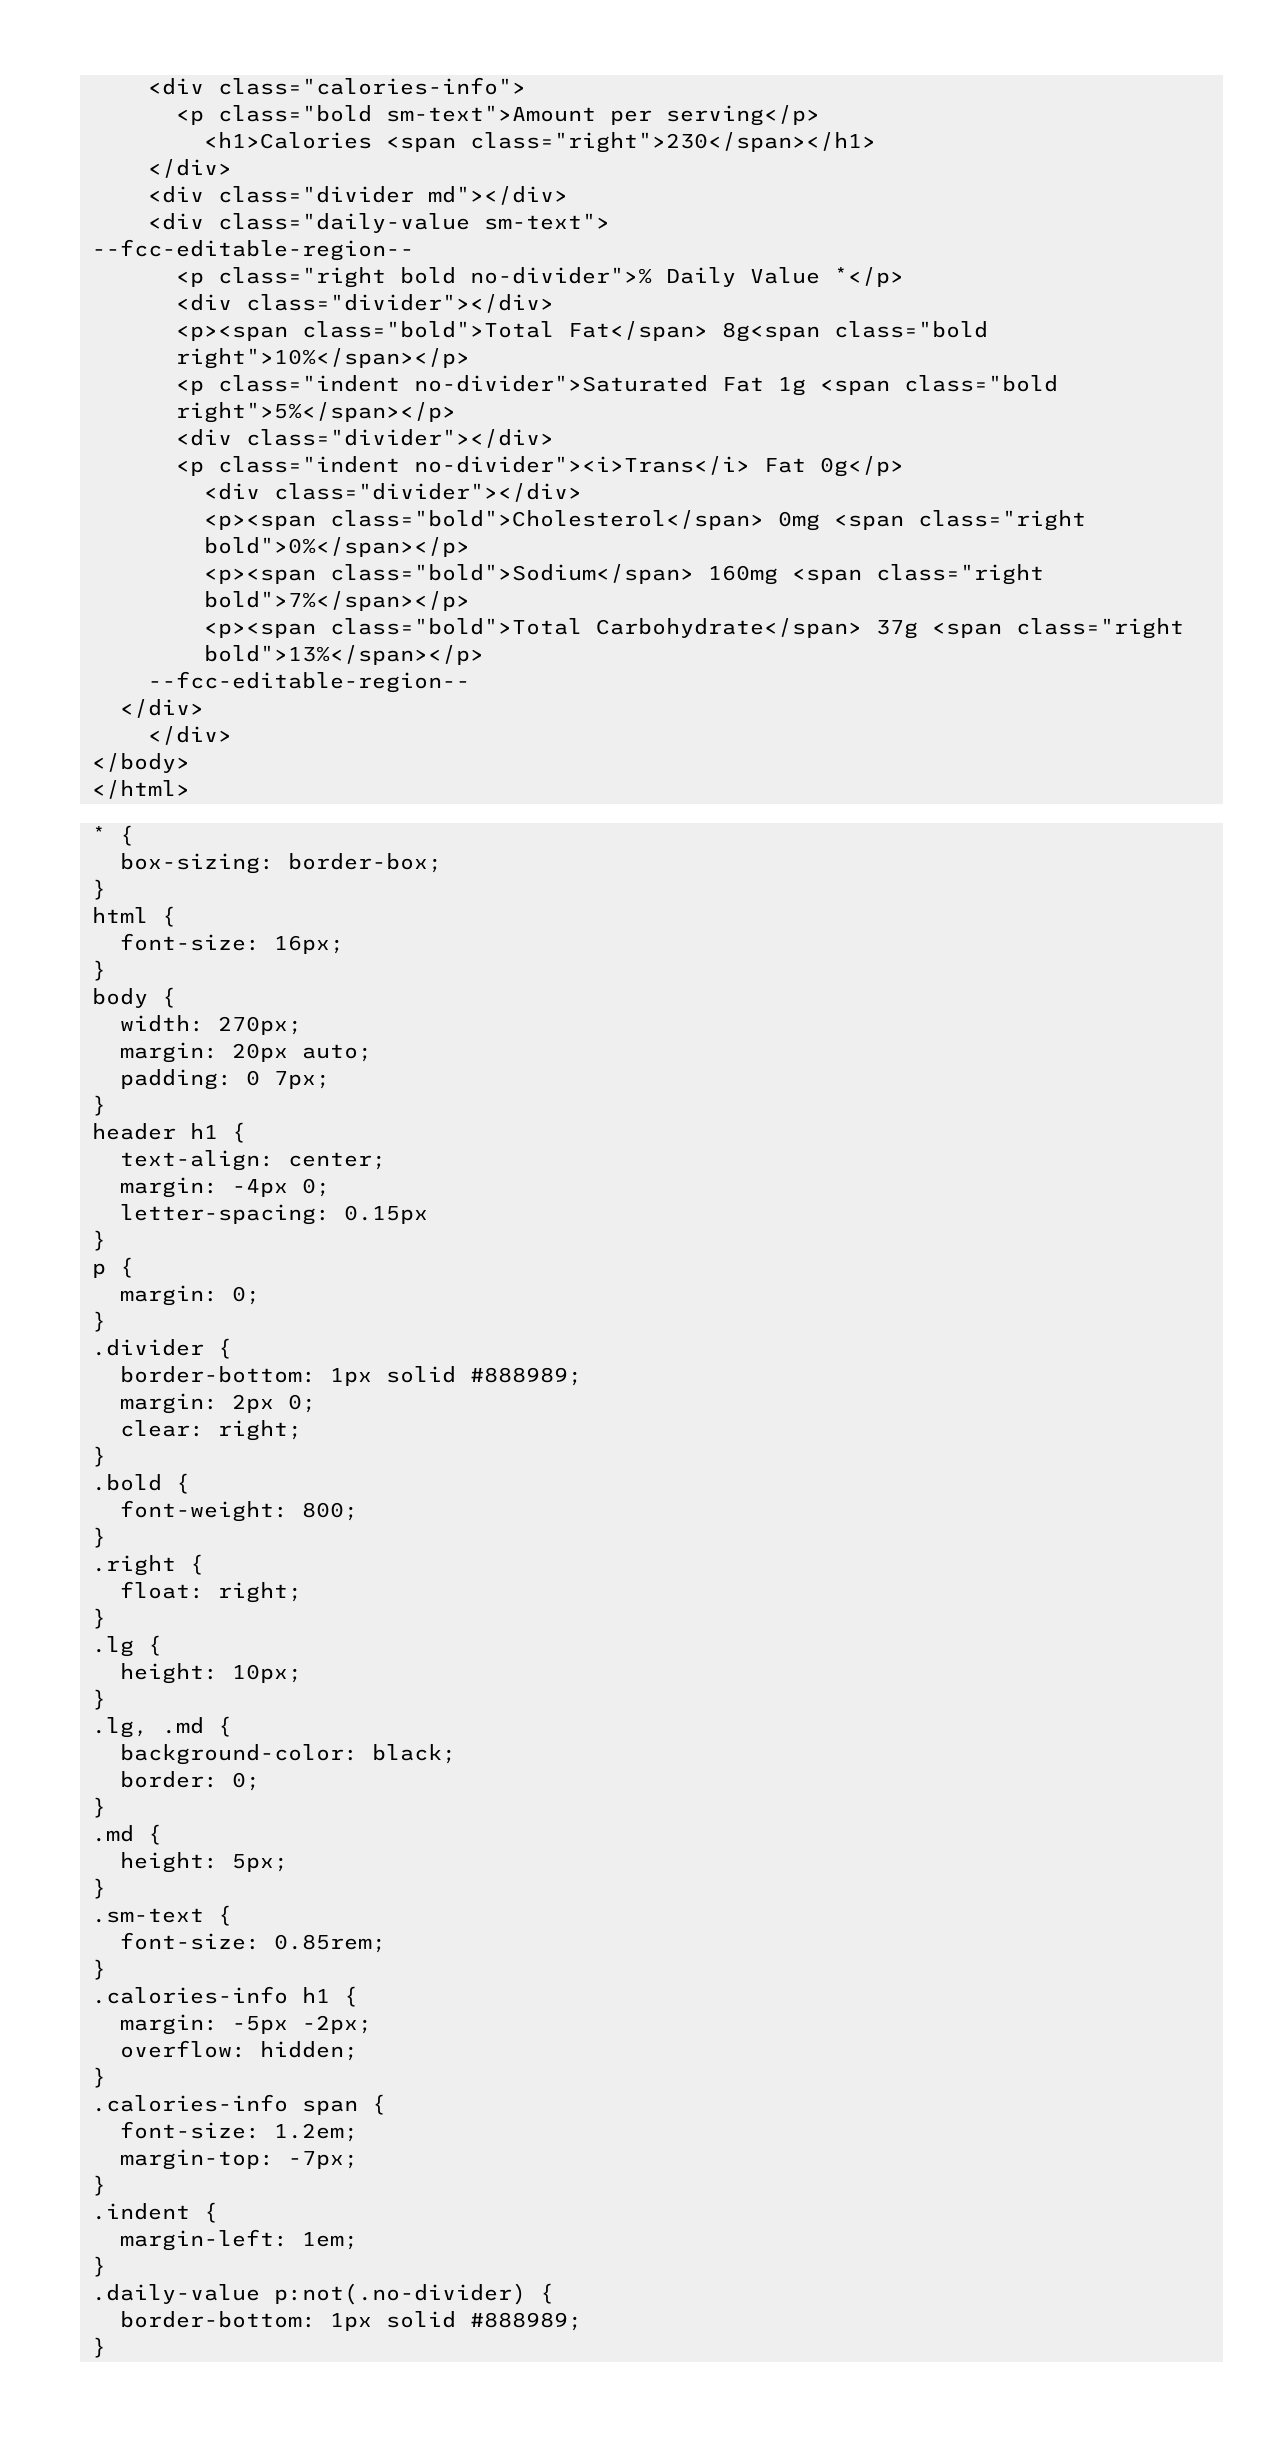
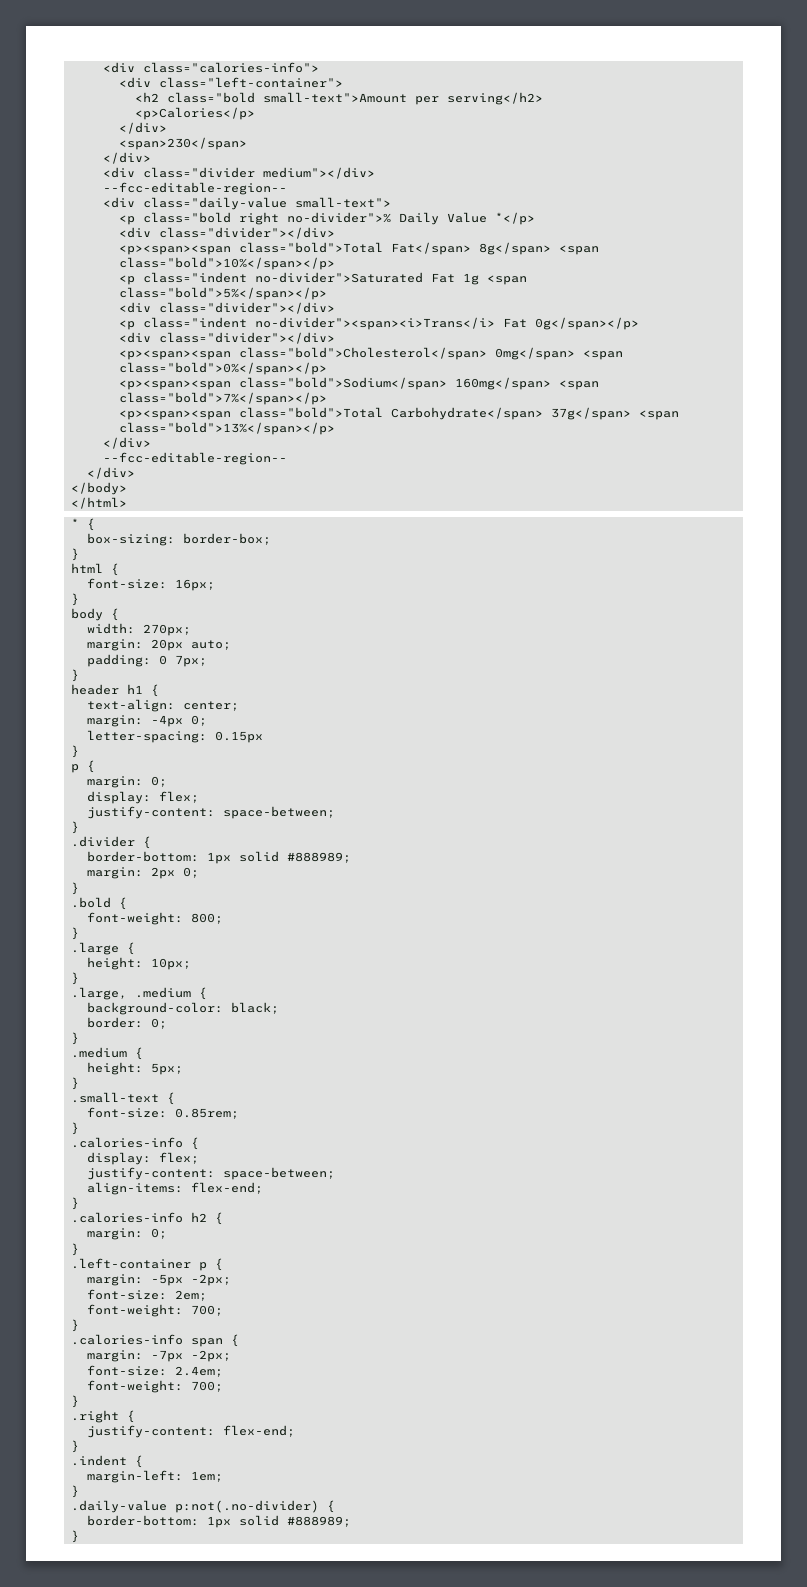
[176,105,821,126] [204,132,877,153] <p class="bold sm-text">Amount per serving</p> // <h1>Calories <span class="right">230</span></h1> -> [118,77,343,88] [134,92,543,105] [134,107,255,120] [118,122,167,134] [118,137,247,150] <div class="left-container"> // <h2 class="bold small-text">Amount per serving</h2> // <p>Calories</p> // </div> // <span>230</span>
[428,186,569,205] md"></div> -> [262,167,375,179] [102,182,287,195] medium"></div> // --fcc-editable-region--
[484,213,611,230] [92,239,415,261] [176,267,457,288] sm-text"> // --fcc-editable-region-- // <p class="right bold -> [294,197,391,208] [118,212,279,225] small-text"> // <p class="bold right
[176,325,289,341] <p><span -> [118,245,231,255] <p><span><span
[722,321,989,342] [176,348,471,369] 8g<span class="bold right">10%</span></p> -> [478,242,599,255] [118,257,335,270] 8g</span> <span class="bold">10%</span></p>
[904,375,1059,392] [176,402,457,423] class="bold right">5%</span></p> -> [118,287,327,300] class="bold">5%</span></p>
[414,456,905,477] [204,483,583,502] [204,510,1087,531] [204,537,471,557] [204,564,1045,585] [204,591,471,611] [204,618,1185,639] [204,645,485,665] no-divider"><i>Trans</i> Fat 0g</p> // <div class="divider"></div> // <p><span class="bold">Cholesterol</span> 0mg <span class="right bold">0%</span></p> // <p><span class="bold">Sodium</span> 160mg <span class="right bold">7%</span></p> // <p><span class="bold">Total Carbohydrate</span> 37g <span class="right bold">13%</span></p> -> [254,317,639,330] [118,332,335,344] [118,347,623,360] [118,362,327,375] [118,377,599,390] [118,392,327,405] [118,407,679,420] [118,422,335,435] [102,437,151,449] no-divider"><span><i>Trans</i> Fat 0g</span></p> // <div class="divider"></div> // <p><span><span class="bold">Cholesterol</span> 0mg</span> <span class="bold">0%</span></p> // <p><span><span class="bold">Sodium</span> 160mg</span> <span class="bold">7%</span></p> // <p><span><span class="bold">Total Carbohydrate</span> 37g</span> <span class="bold">13%</span></p> // </div>
[148,726,233,745] // </div> -> (135, 473) none
(261, 1295) none -> [86,791,199,804] [86,806,335,819] // display: flex; // justify-content: space-between;
[120,1420,303,1441] // clear: right; -> (199, 872) none
[92,1554,205,1576] [120,1581,303,1603] [92,1608,107,1629] [92,1636,135,1657] .right { // float: right; // } // .lg -> [70,942,119,955] .large
[92,1717,205,1738] .lg, .md -> [70,987,191,1000] .large, .medium
[92,1825,135,1842] .md -> [70,1047,127,1058] .medium
[92,1908,205,1923] .sm-text -> [70,1092,159,1103] .small-text
[302,1987,331,2003] h1 -> [190,1137,199,1150] [86,1152,199,1165] [86,1167,335,1180] [86,1182,263,1195] [70,1197,79,1210] [70,1212,223,1225] [86,1228,167,1240] [70,1243,79,1256] [70,1258,207,1271] { // display: flex; // justify-content: space-between; // align-items: flex-end; // } // .calories-info h2 { // margin: 0; // } // .left-container p
[120,2040,359,2061] overflow: hidden; -> [86,1289,207,1301] [86,1304,223,1317] font-size: 2em; // font-weight: 700;
[120,2121,359,2142] [120,2149,359,2170] font-size: 1.2em; // margin-top: -7px; -> [86,1350,231,1362] [86,1365,223,1377] [86,1380,223,1393] [70,1395,79,1408] [70,1410,135,1423] [86,1425,295,1438] margin: -7px -2px; // font-size: 2.4em; // font-weight: 700; // } // .right { // justify-content: flex-end;

